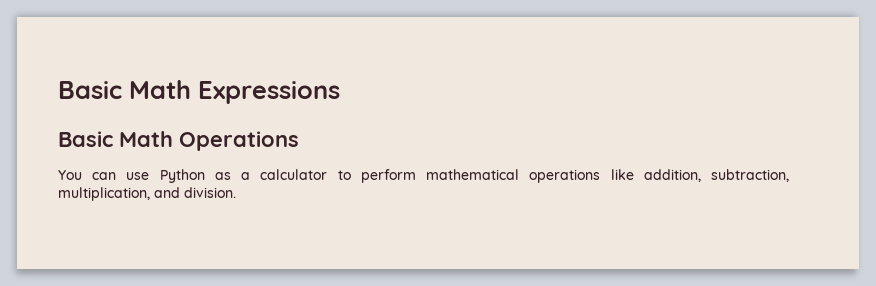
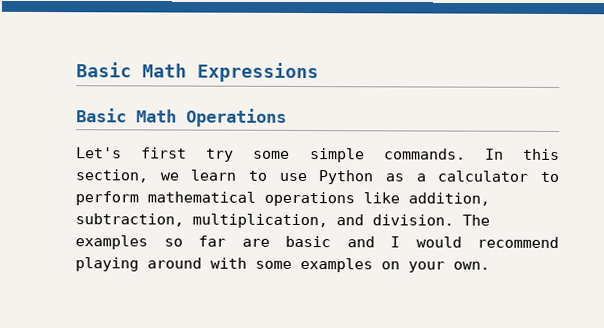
[58,170,117,180] You can -> [76,147,560,163] [75,169,267,183] Let's first try some simple commands. In this section, we learn to
(236, 192) none -> [462,214,490,226] [75,235,559,250] [75,257,490,273] The examples so far are basic and I would recommend playing around with some examples on your own.

